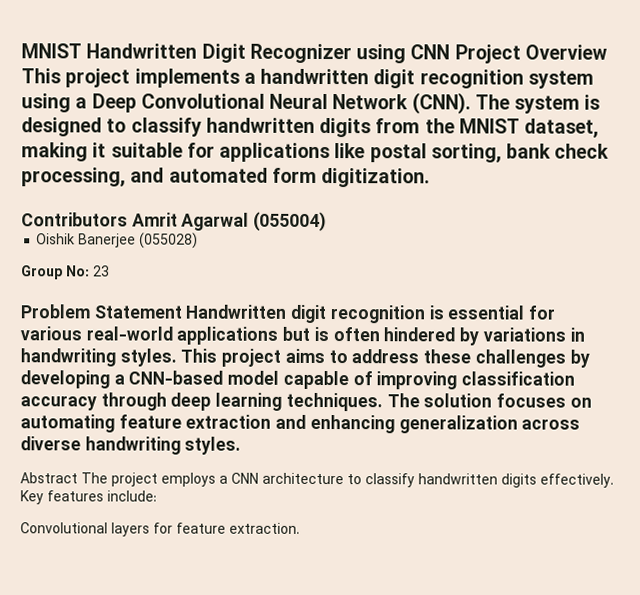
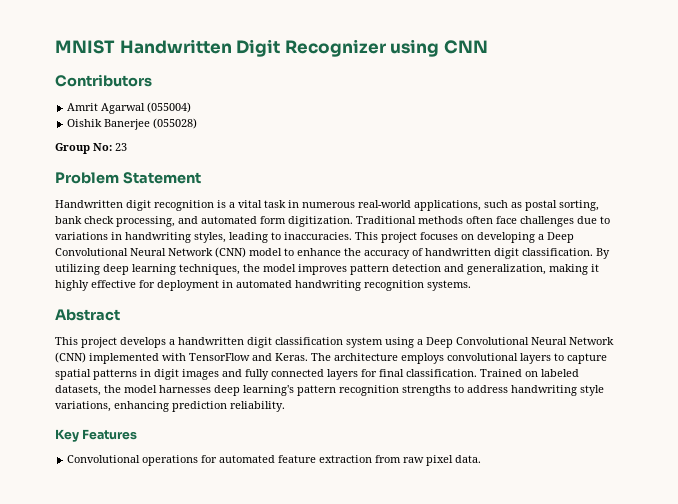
[454,44,607,64] [21,68,594,89] [21,92,601,115] [21,117,600,138] [21,142,610,163] [21,167,431,188] Project Overview This project implements a handwritten digit recognition system using a Deep Convolutional Neural Network (CNN). The system is designed to classify handwritten digits from the MNIST dataset, making it suitable for applications like postal sorting, bank check processing, and automated form digitization. -> (488, 47) none
(128, 219) none -> (152, 80) //
(182, 312) none -> (201, 178) //
[447,305,556,320] [20,326,585,346] [20,348,590,368] [20,370,576,390] [20,392,592,412] [20,414,581,434] [20,436,242,455] [20,472,614,488] [20,490,157,505] [20,522,300,537] essential for various real-world applications but is often hindered by variations in handwriting styles. This project aims to address these challenges by developing a CNN-based model capable of improving classification accuracy through deep learning techniques. The solution focuses on automating feature extraction and enhancing generalization across diverse handwriting styles. // Abstract The project employs a CNN architecture to classify handwritten digits effectively. Key features include: // Convolutional layers for feature extraction. -> [229,200,599,211] [55,216,610,227] [55,232,574,243] [55,247,610,259] [55,264,599,275] [55,280,471,291] [55,309,120,321] [55,337,614,348] [55,352,607,364] [55,369,579,380] [55,385,604,396] [55,401,285,412] [55,429,138,442] [67,455,482,466] a vital task in numerous real-world applications, such as postal sorting, bank check processing, and automated form digitization. Traditional methods often face challenges due to variations in handwriting styles, leading to inaccuracies. This project focuses on developing a Deep Convolutional Neural Network (CNN) model to enhance the accuracy of handwritten digit classification. By utilizing deep learning techniques, the model improves pattern detection and generalization, making it highly effective for deployment in automated handwriting recognition systems. // Abstract // This project develops a handwritten digit classification system using a Deep Convolutional Neural Network (CNN) implemented with TensorFlow and Keras. The architecture employs convolutional layers to capture spatial patterns in digit images and fully connected layers for final classification. Trained on labeled datasets, the model harnesses deep learning's pattern recognition strengths to address handwriting style variations, enhancing prediction reliability. // Key Features // Convolutional operations for automated feature extraction from raw pixel data.

